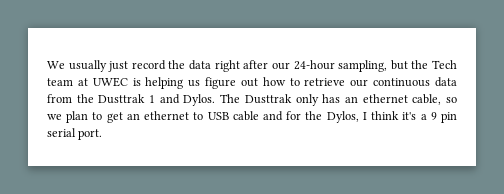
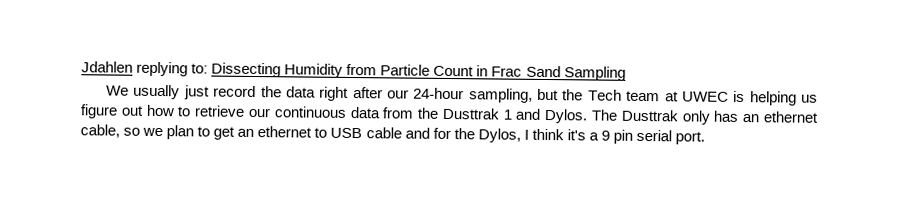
(47, 65) none -> [81,61,626,81] Jdahlen replying to: Dissecting Humidity from Particle Count in Frac Sand Sampling //

